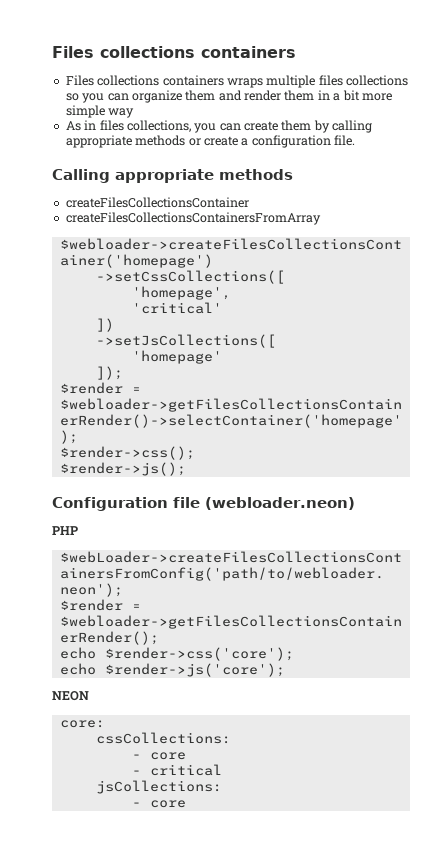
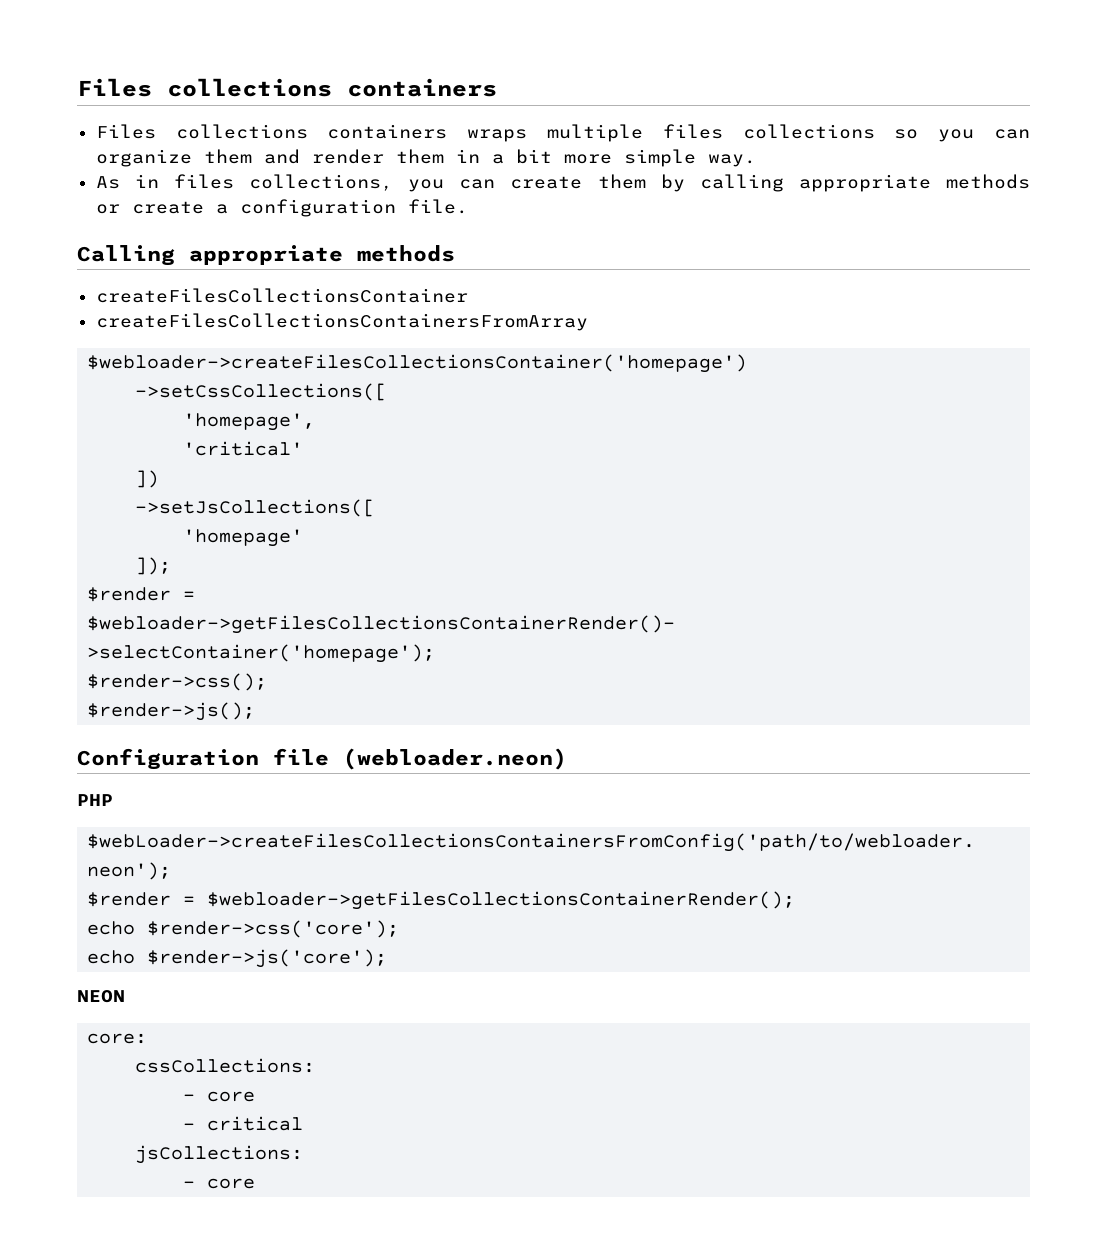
[108,108,135,118] way -> [707,154,756,167] way.

